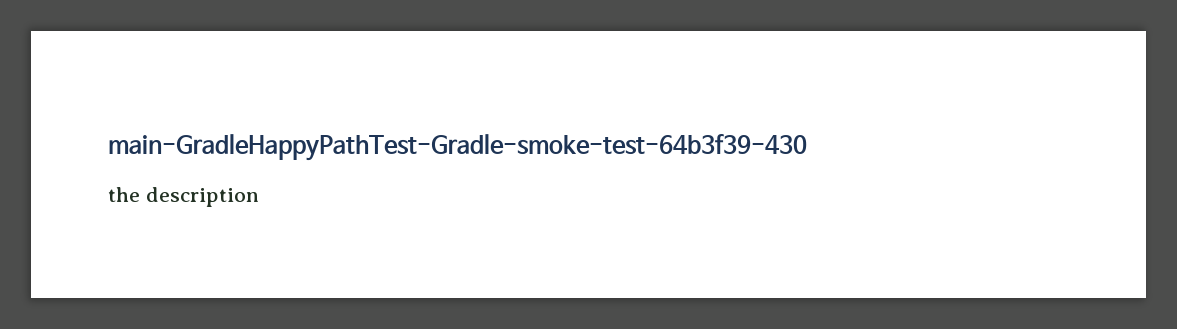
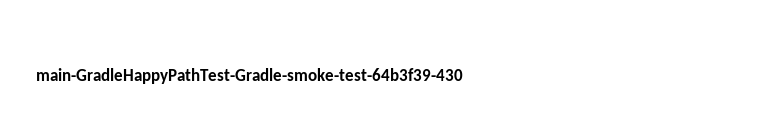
[108,187,259,207] // the description -> (463, 76) none

